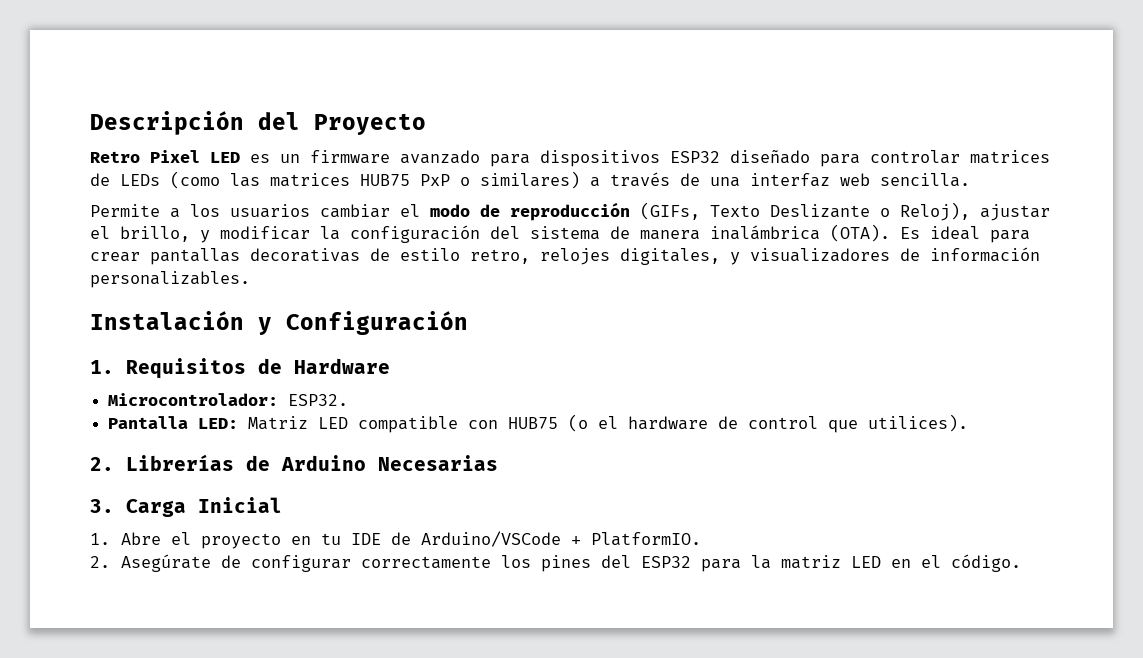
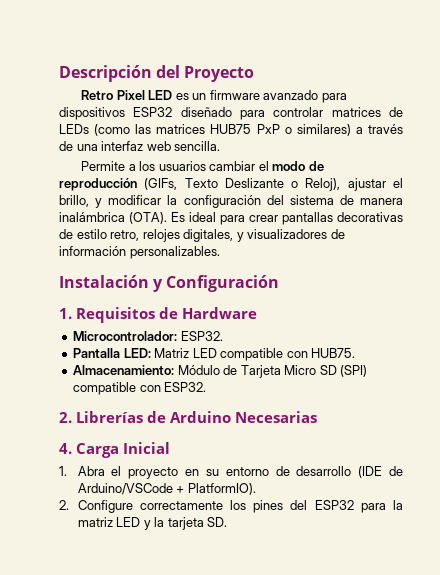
[508,414,969,433] HUB75 (o el hardware de control que utilices). -> [311,348,356,358] [73,365,368,378] [73,382,207,395] HUB75. // Almacenamiento: Módulo de Tarjeta Micro SD (SPI) compatible con ESP32.
[90,499,114,513] 3. -> [59,443,72,454] 4.
[121,532,162,545] Abre -> [77,466,105,476] Abra
[321,533,382,545] tu IDE -> [205,466,383,478] su entorno de desarrollo (IDE
[591,532,702,546] [90,554,352,572] PlatformIO. // 2. Asegúrate de configurar -> [187,483,256,495] [59,500,133,513] PlatformIO). // 2. Configure
[891,554,1022,572] en el código. -> [143,517,228,530] y la tarjeta SD.

